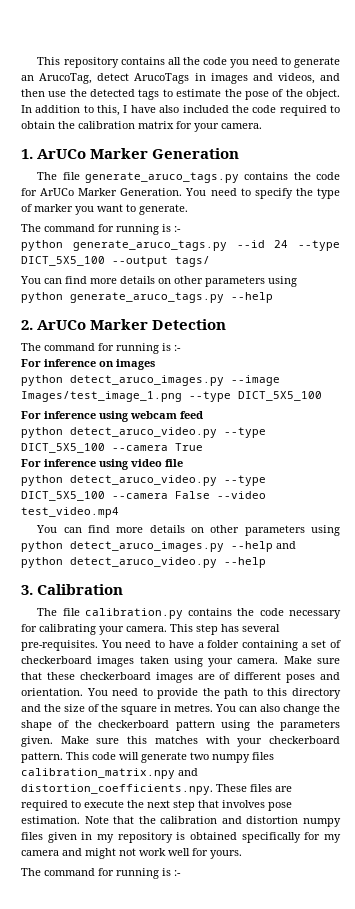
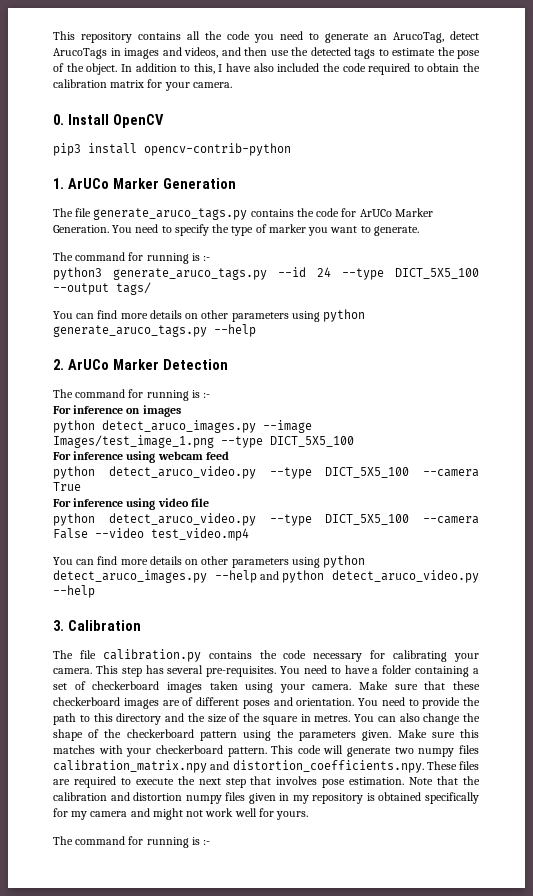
(262, 126) none -> [53,114,164,128] [53,143,291,156] // 0. Install OpenCV // pip3 install opencv-contrib-python
[21,240,63,251] python -> [53,267,102,280] python3

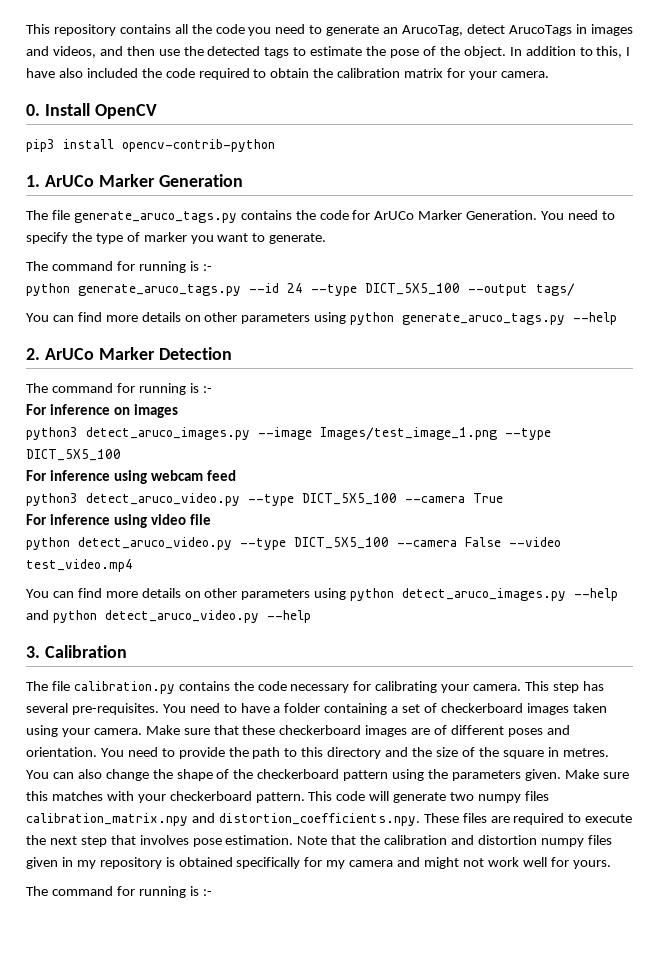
[53,267,102,280] python3 -> [26,283,70,296] python
[53,420,95,433] python -> [26,427,78,440] python3
[53,466,95,479] python -> [26,493,78,506] python3

